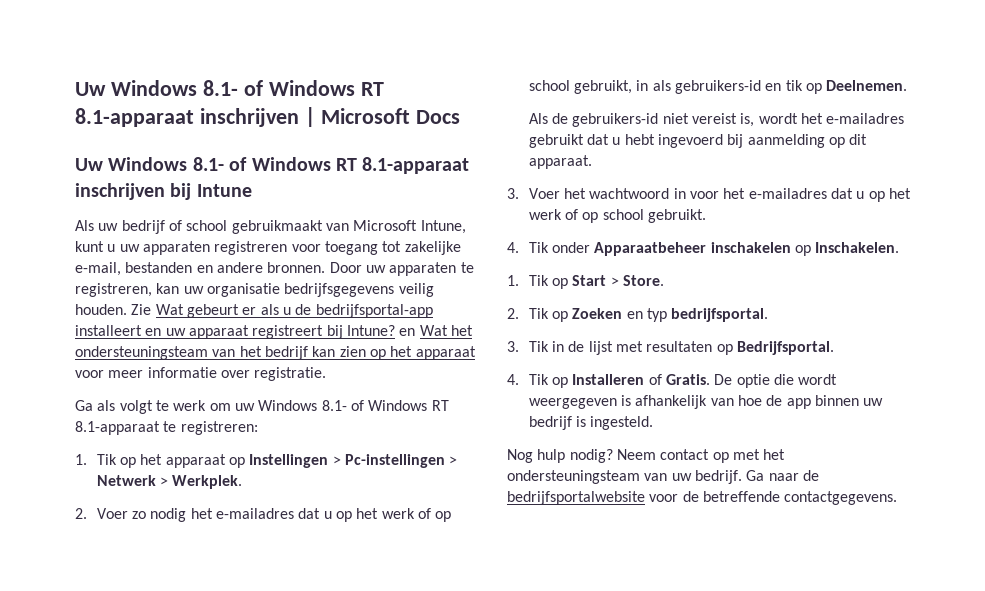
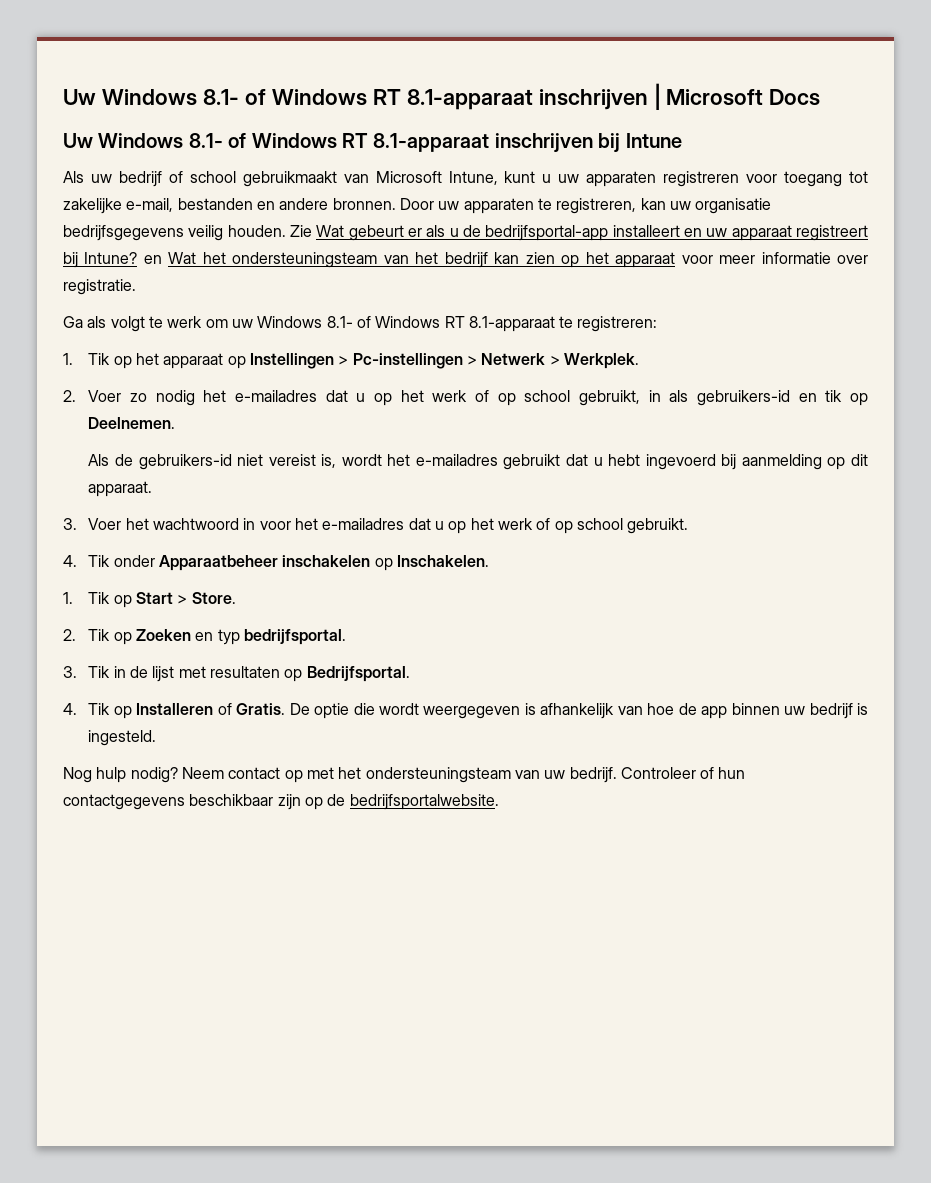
[746,470,819,481] [507,491,898,505] Ga naar de bedrijfsportalwebsite voor de betreffende contactgegevens. -> [620,767,746,779] [63,794,499,810] Controleer of hun contactgegevens beschikbaar zijn op de bedrijfsportalwebsite.

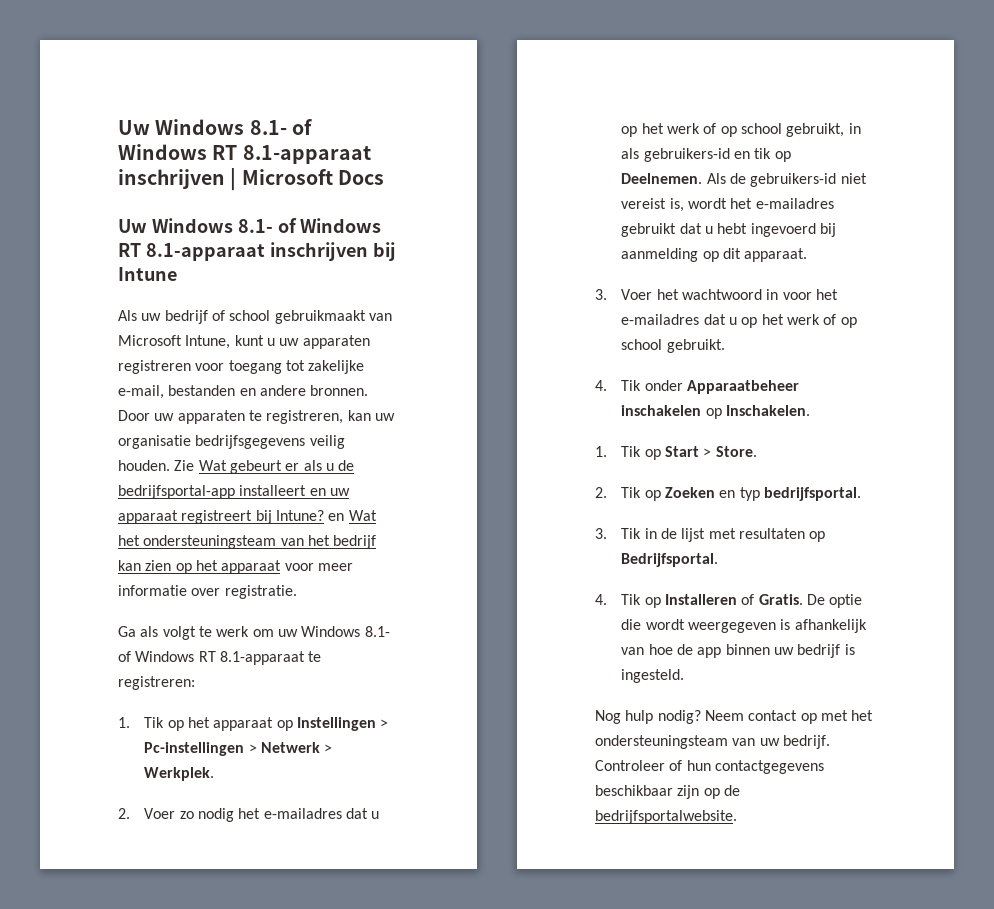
(176, 423) // -> (703, 178) none

